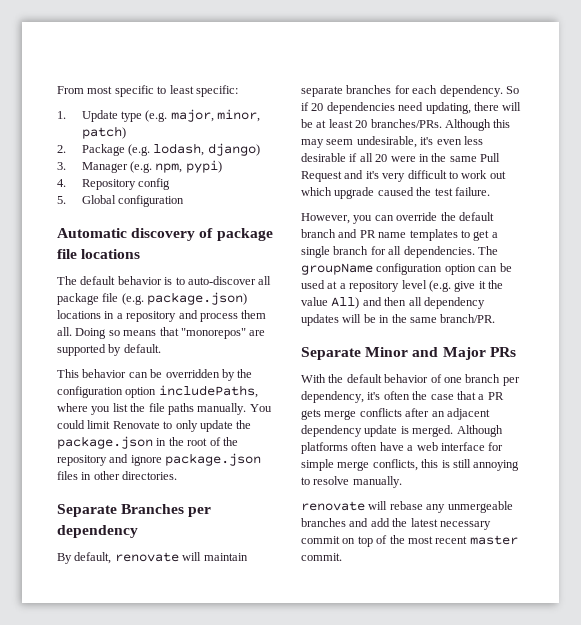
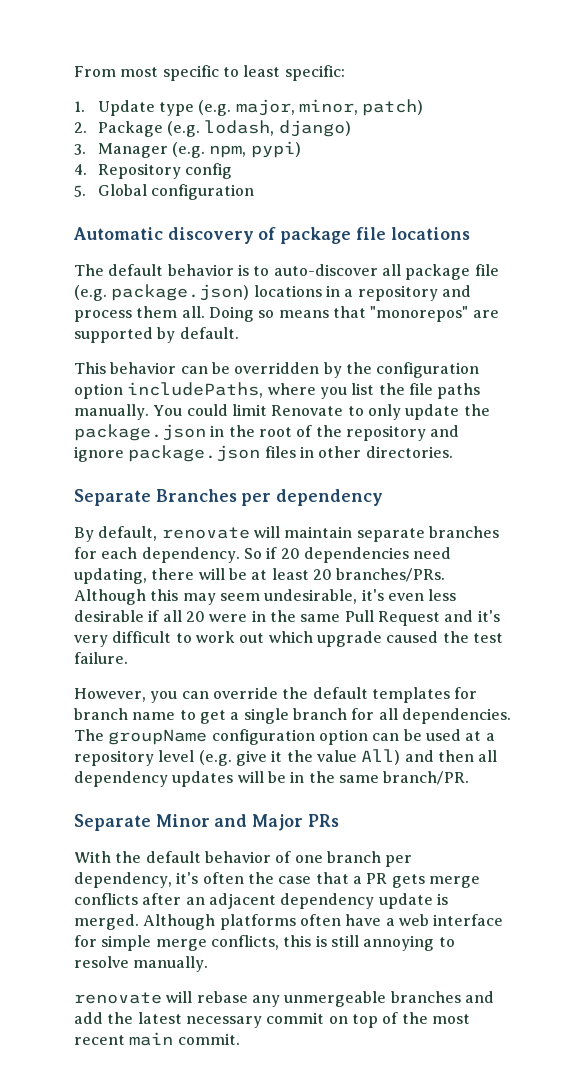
[301,229,458,241] branch and PR name templates -> [371,687,478,703] [74,708,176,720] templates for branch name
[469,535,518,545] master -> [129,1032,174,1046] main

